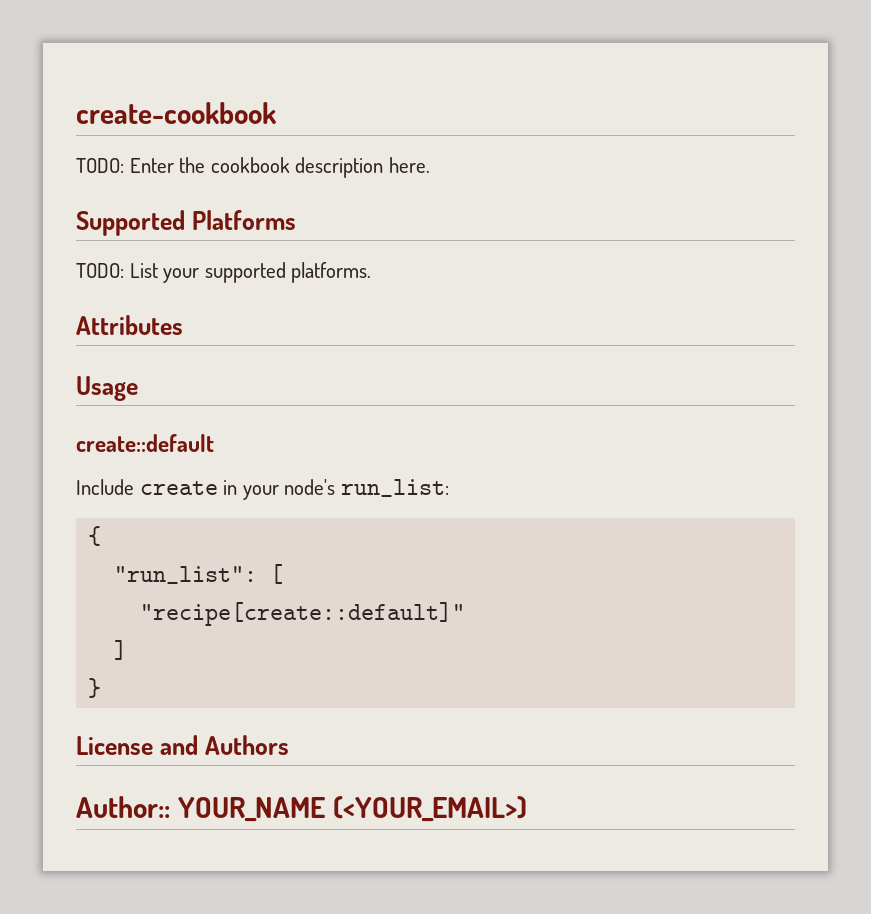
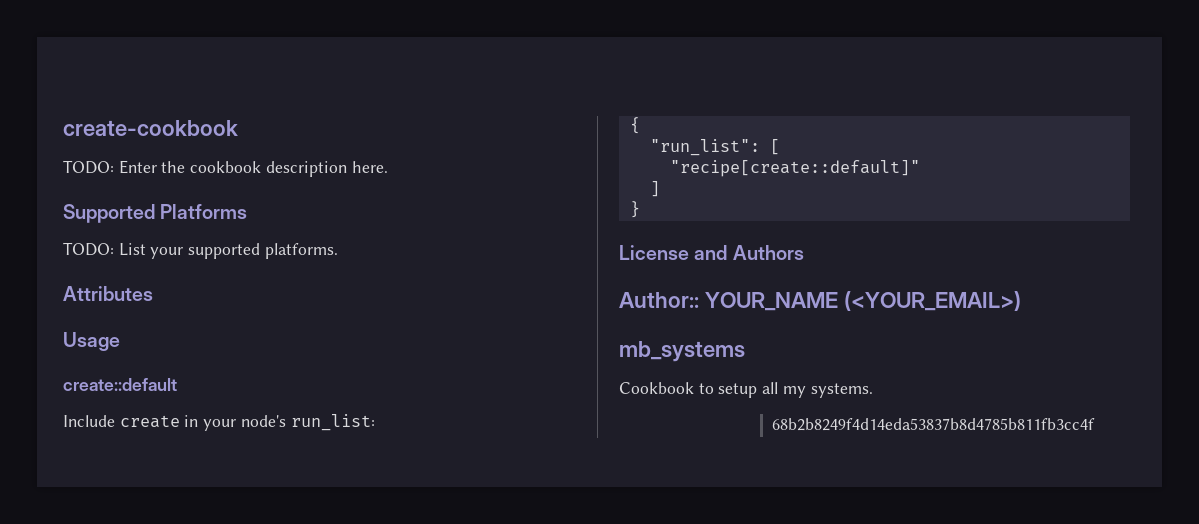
(527, 809) none -> [619,341,745,362] [619,382,873,398] [772,418,1096,431] // mb_systems // Cookbook to setup all my systems. // 68b2b8249f4d14eda53837b8d4785b811fb3cc4f

